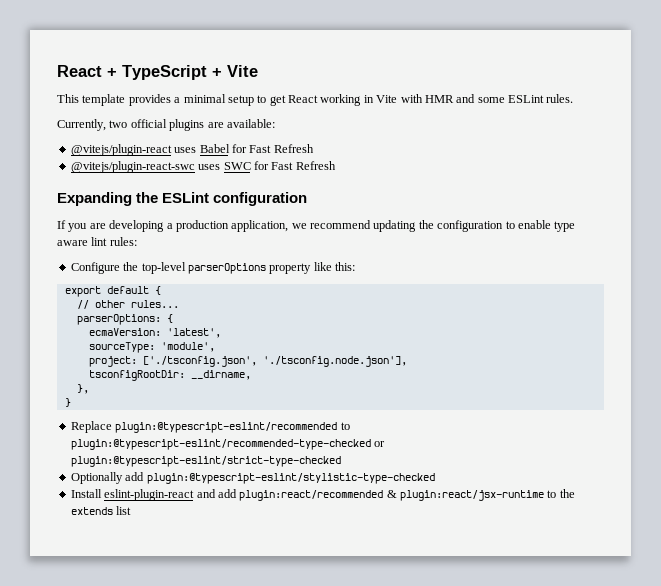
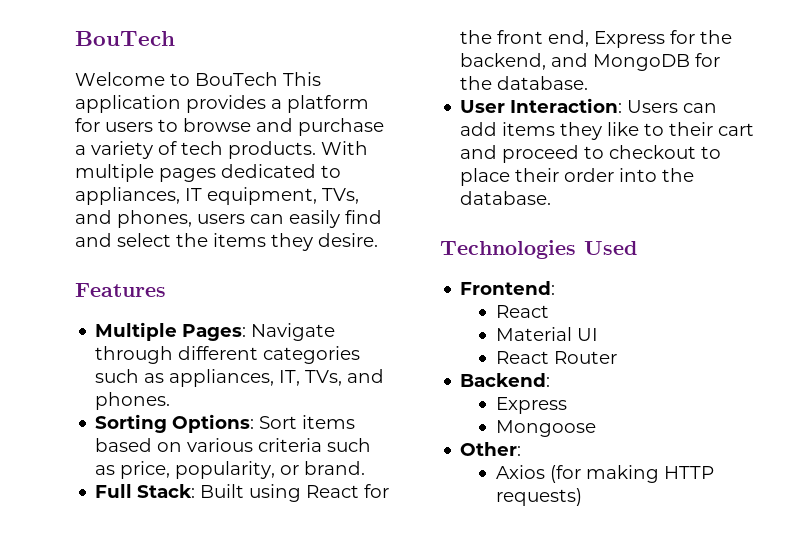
[57,65,258,80] [57,94,574,106] [57,119,275,131] [70,144,314,156] [70,161,336,173] [57,192,308,206] [57,220,576,232] [57,237,137,246] [70,262,355,274] [64,286,161,297] [76,300,179,309] [76,314,173,325] [88,328,221,338] [88,342,215,353] [88,356,407,367] [88,370,251,381] [76,384,89,394] [64,398,71,407] [70,421,350,433] [70,439,386,450] [70,456,341,467] [70,472,435,484] [70,489,575,501] [70,506,132,515] React + TypeScript + Vite // This template provides a minimal setup to get React working in Vite with HMR and some ESLint rules. // Currently, two official plugins are available: // @vitejs/plugin-react uses Babel for Fast Refresh // @vitejs/plugin-react-swc uses SWC for Fast Refresh // Expanding the ESLint configuration // If you are developing a production application, we recommend updating the configuration to enable type aware lint rules: // Configure the top-level parserOptions property like this: // export default { // // other rules... // parserOptions: { // ecmaVersion: 'latest', // sourceType: 'module', // project: ['./tsconfig.json', './tsconfig.node.json'], // tsconfigRootDir: __dirname, // }, // } // Replace plugin:@typescript-eslint/recommended to plugin:@typescript-eslint/recommended-type-checked or plugin:@typescript-eslint/strict-type-checked // Optionally add plugin:@typescript-eslint/stylistic-type-checked // Install eslint-plugin-react and add plugin:react/recommended & plugin:react/jsx-runtime to the extends list -> [75,31,175,46] [75,72,321,86] [75,95,369,113] [75,118,384,136] [75,141,368,159] [75,164,341,182] [75,187,359,205] [75,210,382,228] [75,233,378,251] [75,283,166,297] [95,322,336,341] [95,346,361,364] [95,369,385,387] [95,392,171,410] [95,414,356,433] [95,438,372,452] [95,461,366,479] [95,484,390,502] [460,30,733,48] [460,53,721,71] [460,76,589,90] [460,98,718,113] [460,122,755,140] [460,145,722,163] [460,168,695,186] [460,191,552,205] [440,240,637,259] [460,281,556,295] [495,305,549,318] [495,327,598,341] [495,351,617,364] [460,373,551,387] [495,397,567,414] [495,420,596,437] [460,442,522,456] [495,465,714,483] [495,488,582,506] BouTech // Welcome to BouTech This application provides a platform for users to browse and purchase a variety of tech products. With multiple pages dedicated to appliances, IT equipment, TVs, and phones, users can easily find and select the items they desire. // Features // Multiple Pages: Navigate through different categories such as appliances, IT, TVs, and phones. // Sorting Options: Sort items based on various criteria such as price, popularity, or brand. // Full Stack: Built using React for the front end, Express for the backend, and MongoDB for the database. // User Interaction: Users can add items they like to their cart and proceed to checkout to place their order into the database. // Technologies Used // Frontend: // React // Material UI // React Router // Backend: // Express // Mongoose // Other: // Axios (for making HTTP requests)

